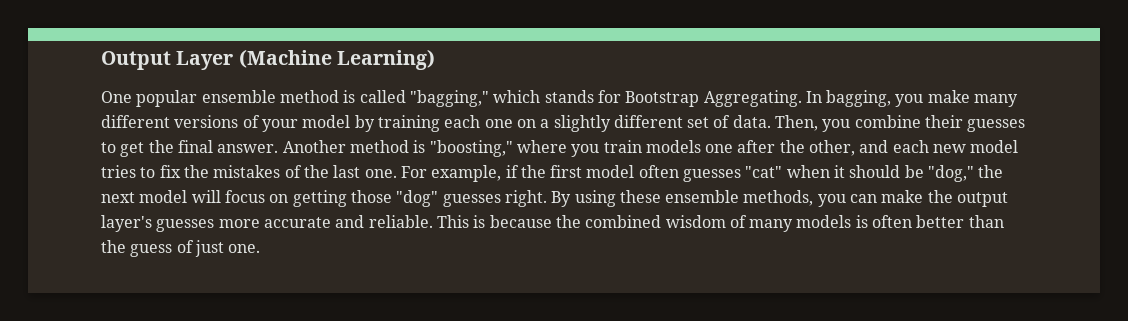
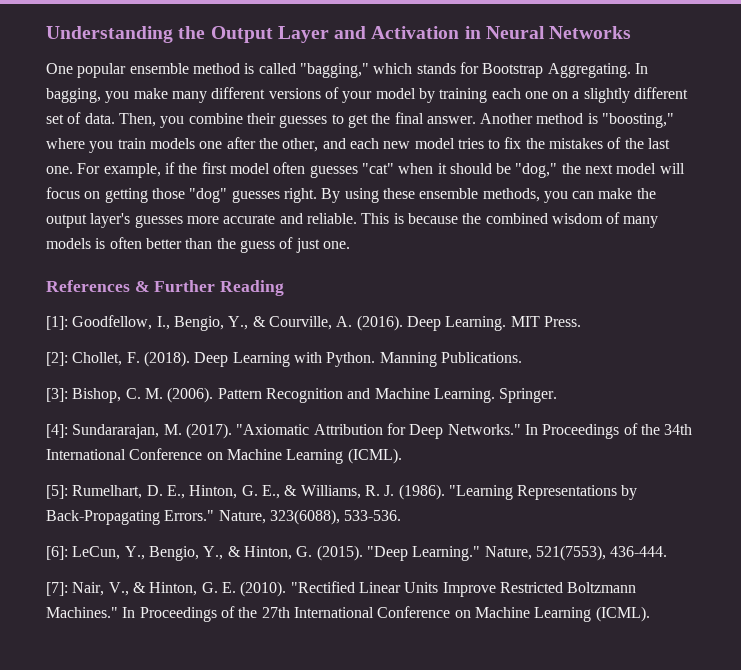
[101,49,435,70] Output Layer (Machine Learning) -> [46,26,632,43] Understanding the Output Layer and Activation in Neural Networks
(261, 248) none -> [46,280,285,296] [46,315,581,331] [46,351,522,367] [46,387,558,403] [46,423,693,439] [46,448,402,464] [46,484,638,500] [46,509,402,525] [46,545,668,561] [46,581,637,597] [46,606,650,622] // References & Further Reading // [1]: Goodfellow, I., Bengio, Y., & Courville, A. (2016). Deep Learning. MIT Press. // [2]: Chollet, F. (2018). Deep Learning with Python. Manning Publications. // [3]: Bishop, C. M. (2006). Pattern Recognition and Machine Learning. Springer. // [4]: Sundararajan, M. (2017). "Axiomatic Attribution for Deep Networks." In Proceedings of the 34th International Conference on Machine Learning (ICML). // [5]: Rumelhart, D. E., Hinton, G. E., & Williams, R. J. (1986). "Learning Representations by Back-Propagating Errors." Nature, 323(6088), 533-536. // [6]: LeCun, Y., Bengio, Y., & Hinton, G. (2015). "Deep Learning." Nature, 521(7553), 436-444. // [7]: Nair, V., & Hinton, G. E. (2010). "Rectified Linear Units Improve Restricted Boltzmann Machines." In Proceedings of the 27th International Conference on Machine Learning (ICML).

